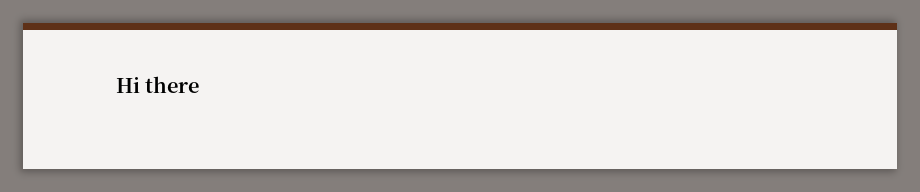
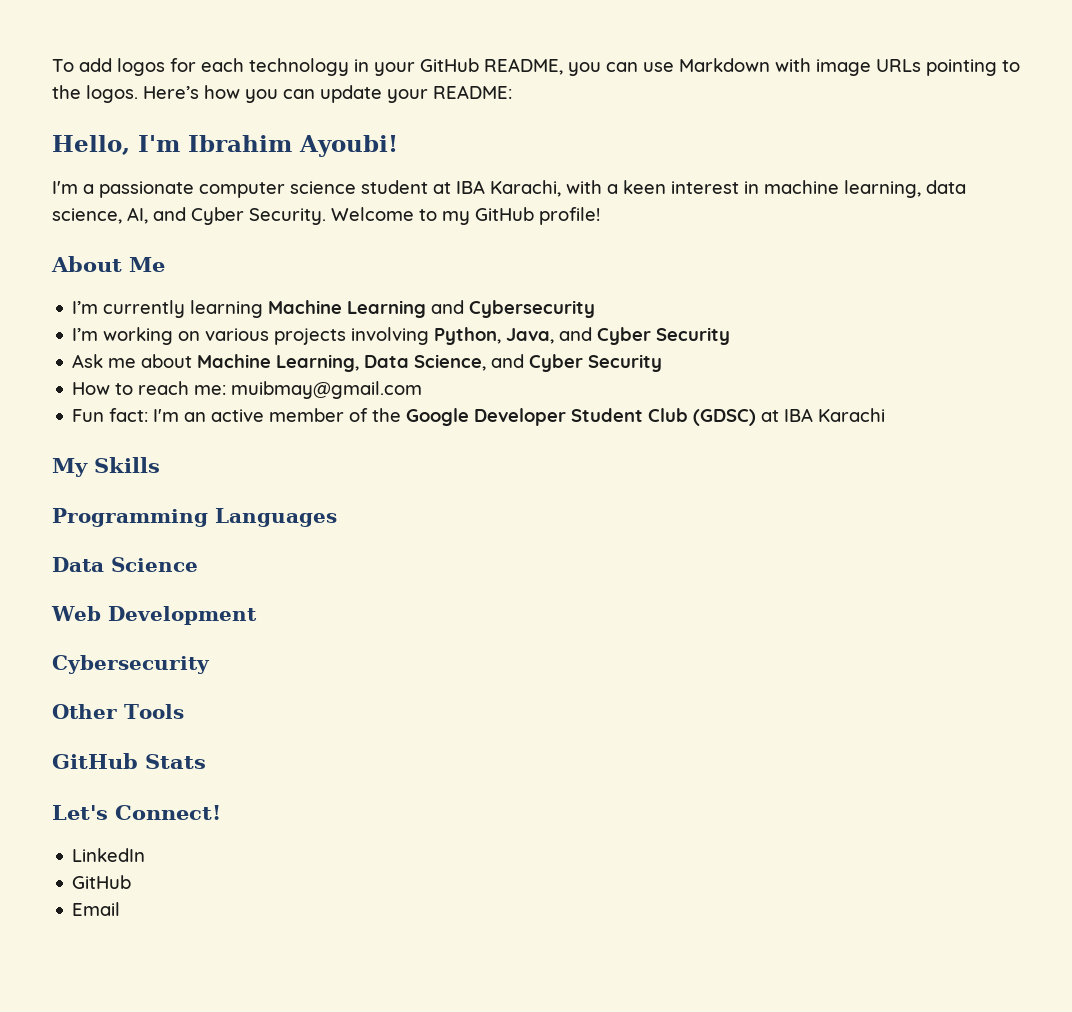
[116,76,200,93] Hi there -> [52,58,1020,76] [52,85,512,103] [52,135,398,157] [52,180,966,198] [52,207,600,225] [51,256,165,272] [72,300,596,318] [72,327,731,345] [72,354,663,372] [72,381,423,399] [72,408,886,426] [52,457,160,477] [52,508,337,527] [52,557,198,572] [51,606,257,625] [52,655,210,674] [52,704,184,719] [52,753,206,769] [52,805,221,820] [72,848,146,862] [72,875,132,889] [72,902,121,916] To add logos for each technology in your GitHub README, you can use Markdown with image URLs pointing to the logos. Here’s how you can update your README: // Hello, I'm Ibrahim Ayoubi! // I'm a passionate computer science student at IBA Karachi, with a keen interest in machine learning, data science, AI, and Cyber Security. Welcome to my GitHub profile! // About Me // I’m currently learning Machine Learning and Cybersecurity // I’m working on various projects involving Python, Java, and Cyber Security // Ask me about Machine Learning, Data Science, and Cyber Security // How to reach me: muibmay@gmail.com // Fun fact: I'm an active member of the Google Developer Student Club (GDSC) at IBA Karachi // My Skills // Programming Languages // Data Science // Web Development // Cybersecurity // Other Tools // GitHub Stats // Let's Connect! // LinkedIn // GitHub // Email

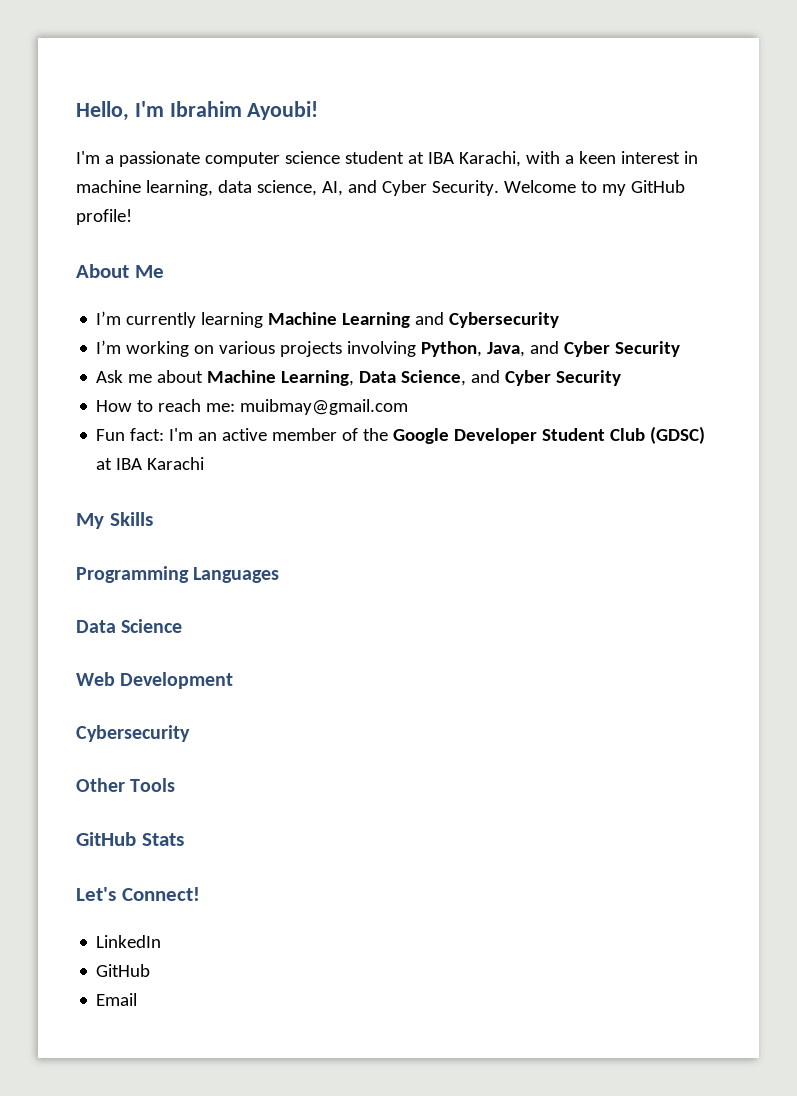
[52,58,1020,76] [52,85,512,103] To add logos for each technology in your GitHub README, you can use Markdown with image URLs pointing to the logos. Here’s how you can update your README: // -> (76, 111) none

